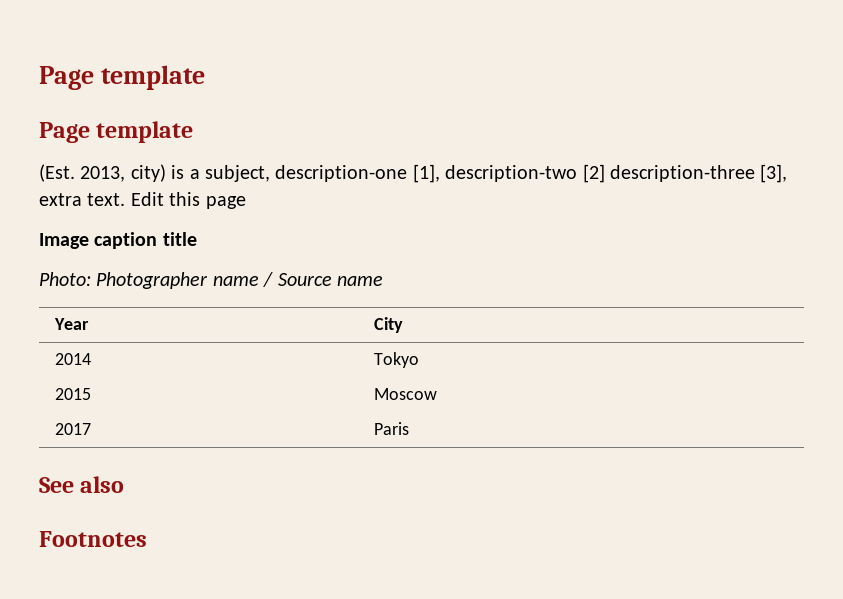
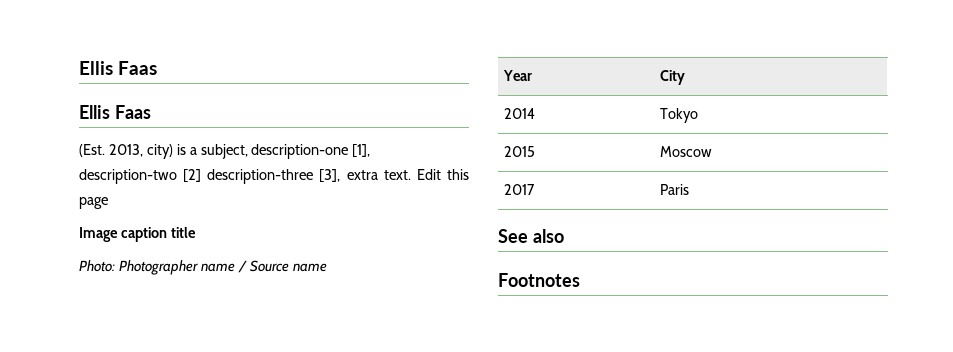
[39,65,206,90] [39,121,194,143] Page template // Page template -> [79,61,158,75] [79,105,151,119] Ellis Faas // Ellis Faas

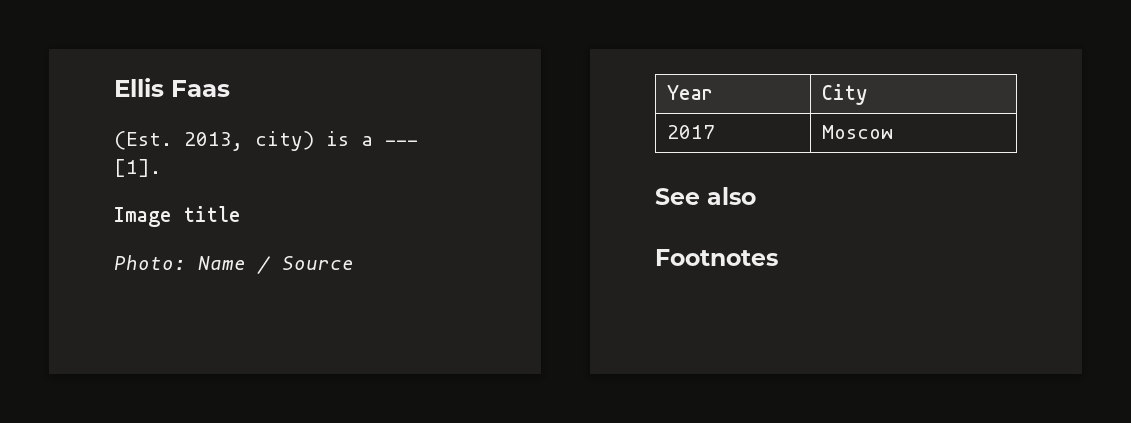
[79,61,158,75] [79,105,151,119] Ellis Faas // Ellis Faas -> [114,78,230,97] Ellis Faas
[200,144,371,159] [79,169,470,184] [79,197,108,209] subject, description-one [1], description-two [2] description-three [3], extra text. Edit this page -> [385,140,418,146] [114,159,161,177] --- [1].
[120,227,167,242] caption -> (172, 217) none
[118,260,235,275] Photographer name -> [198,256,246,270] Name
[292,263,327,272] name -> (354, 263) none
[503,108,535,119] [659,108,698,123] [503,146,535,157] 2014 | Tokyo // 2015 -> [666,125,715,139] 2017
[503,184,535,195] [659,184,689,195] // 2017 | Paris -> (893, 132) none

